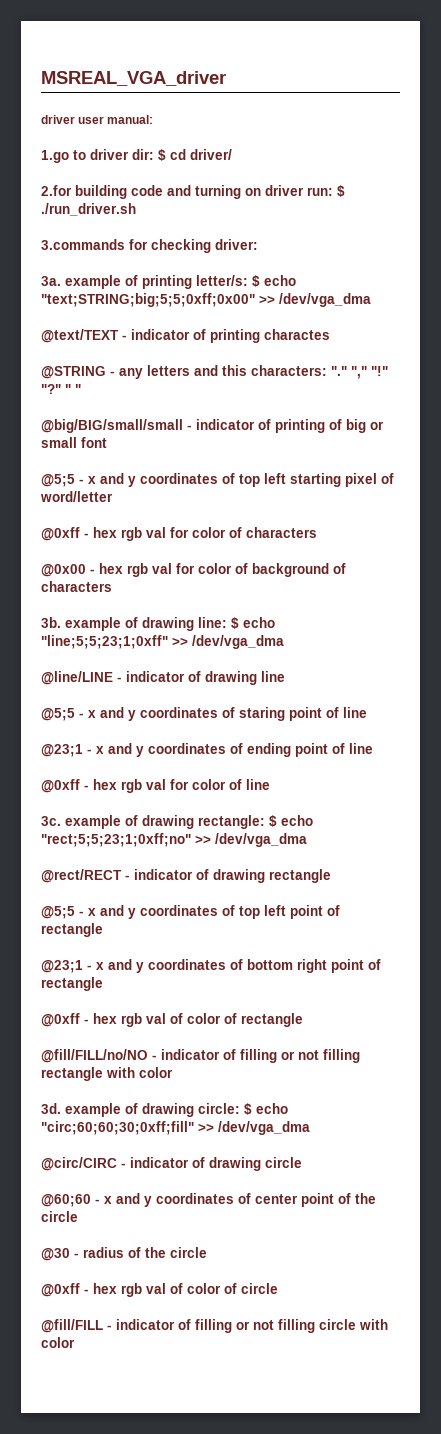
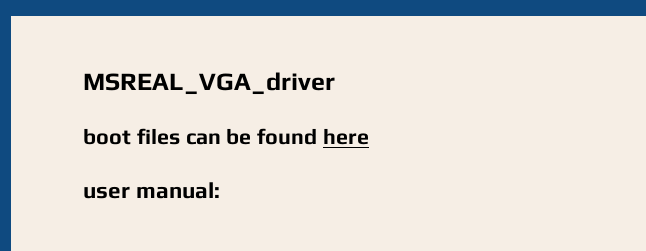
[41,115,154,124] [41,149,232,163] [41,185,345,199] [41,203,136,216] [41,239,258,253] [41,275,296,289] [41,293,371,307] [41,329,330,343] [41,365,388,379] [41,384,81,394] [41,419,384,433] [41,437,107,448] [41,473,394,487] [40,491,113,502] [41,527,317,541] [41,563,346,577] [41,581,112,592] [41,617,275,631] [41,635,284,649] [41,671,285,685] [41,707,367,721] [41,743,373,757] [41,779,270,793] [41,815,313,829] [41,833,307,847] [41,869,331,883] [41,905,340,919] [41,923,103,937] [41,959,381,973] [41,977,103,991] [41,1013,303,1027] [41,1049,360,1063] [41,1067,173,1081] [41,1103,288,1117] [41,1121,310,1135] [41,1157,302,1171] [41,1193,376,1207] [41,1211,78,1222] [41,1247,207,1261] [41,1283,278,1297] [41,1319,388,1333] [41,1337,75,1348] driver user manual: // 1.go to driver dir: $ cd driver/ // 2.for building code and turning on driver run: $ ./run_driver.sh // 3.commands for checking driver: // 3a. example of printing letter/s: $ echo "text;STRING;big;5;5;0xff;0x00" >> /dev/vga_dma // @text/TEXT - indicator of printing charactes // @STRING - any letters and this characters: "." "," "!" "?" " " // @big/BIG/small/small - indicator of printing of big or small font // @5;5 - x and y coordinates of top left starting pixel of word/letter // @0xff - hex rgb val for color of characters // @0x00 - hex rgb val for color of background of characters // 3b. example of drawing line: $ echo "line;5;5;23;1;0xff" >> /dev/vga_dma // @line/LINE - indicator of drawing line // @5;5 - x and y coordinates of staring point of line // @23;1 - x and y coordinates of ending point of line // @0xff - hex rgb val for color of line // 3c. example of drawing rectangle: $ echo "rect;5;5;23;1;0xff;no" >> /dev/vga_dma // @rect/RECT - indicator of drawing rectangle // @5;5 - x and y coordinates of top left point of rectangle // @23;1 - x and y coordinates of bottom right point of rectangle // @0xff - hex rgb val of color of rectangle // @fill/FILL/no/NO - indicator of filling or not filling rectangle with color // 3d. example of drawing circle: $ echo "circ;60;60;30;0xff;fill" >> /dev/vga_dma // @circ/CIRC - indicator of drawing circle // @60;60 - x and y coordinates of center point of the circle // @30 - radius of the circle // @0xff - hex rgb val of color of circle // @fill/FILL - indicator of filling or not filling circle with color -> [83,128,370,145] [83,182,221,199] boot files can be found here // user manual:

